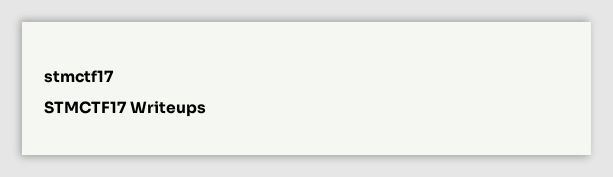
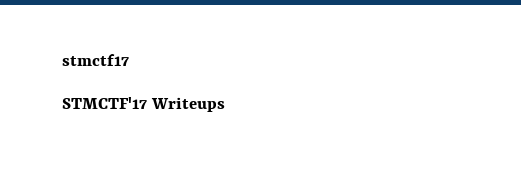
[44,101,127,114] STMCTF17 -> [62,97,147,109] STMCTF'17

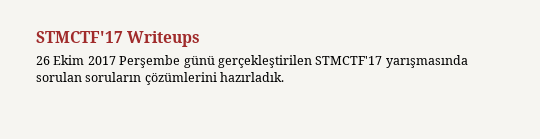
[62,54,129,66] stmctf17 // -> (36, 37) none
(226, 104) none -> [36,55,468,68] [36,72,285,85] // 26 Ekim 2017 Perşembe günü gerçekleştirilen STMCTF'17 yarışmasında sorulan soruların çözümlerini hazırladık.

